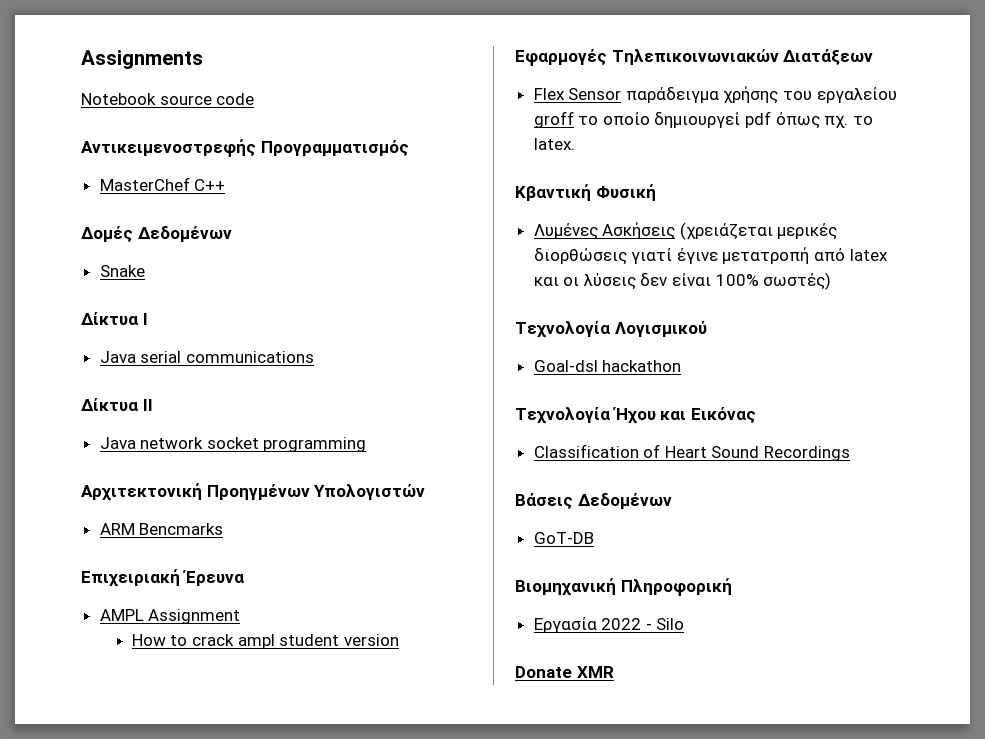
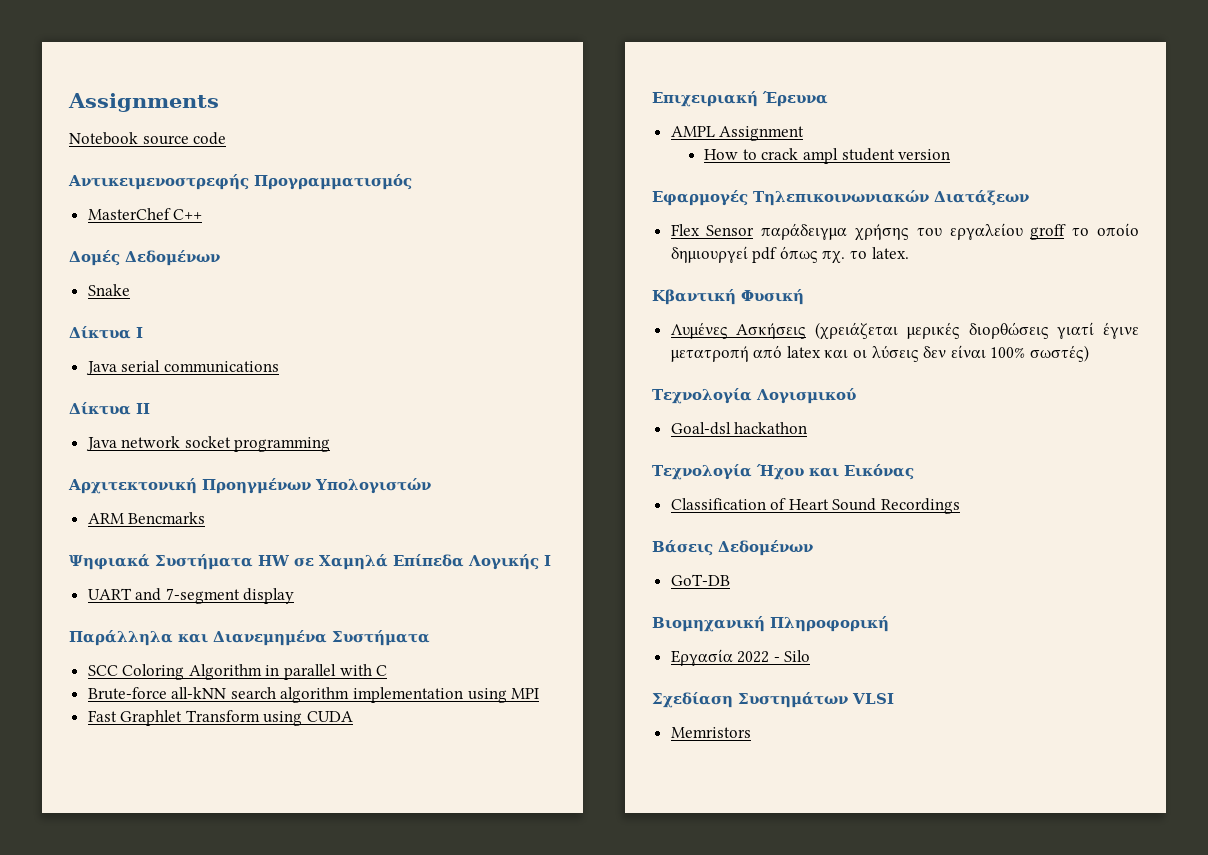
(224, 529) none -> [69,554,551,570] [87,588,295,604] [69,630,430,646] [87,664,388,680] [87,687,540,703] [87,710,354,726] // Ψηφιακά Συστήματα HW σε Χαμηλά Επίπεδα Λογικής Ι // UART and 7-segment display // Παράλληλα και Διανεμημένα Συστήματα // SCC Coloring Algorithm in parallel with C // Brute-force all-kNN search algorithm implementation using MPI // Fast Graphlet Transform using CUDA
[515,666,614,678] Donate XMR -> [652,692,894,708] [670,727,751,738] Σχεδίαση Συστημάτων VLSI // Memristors

